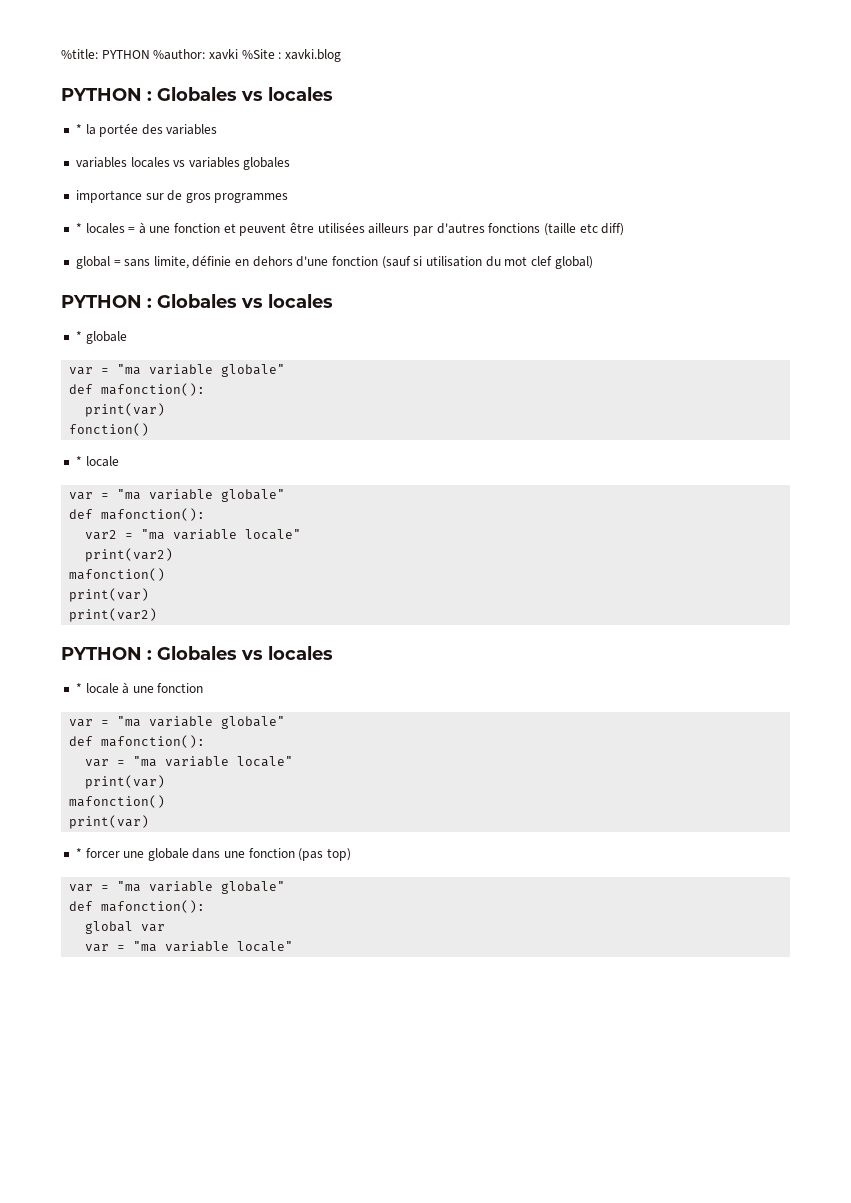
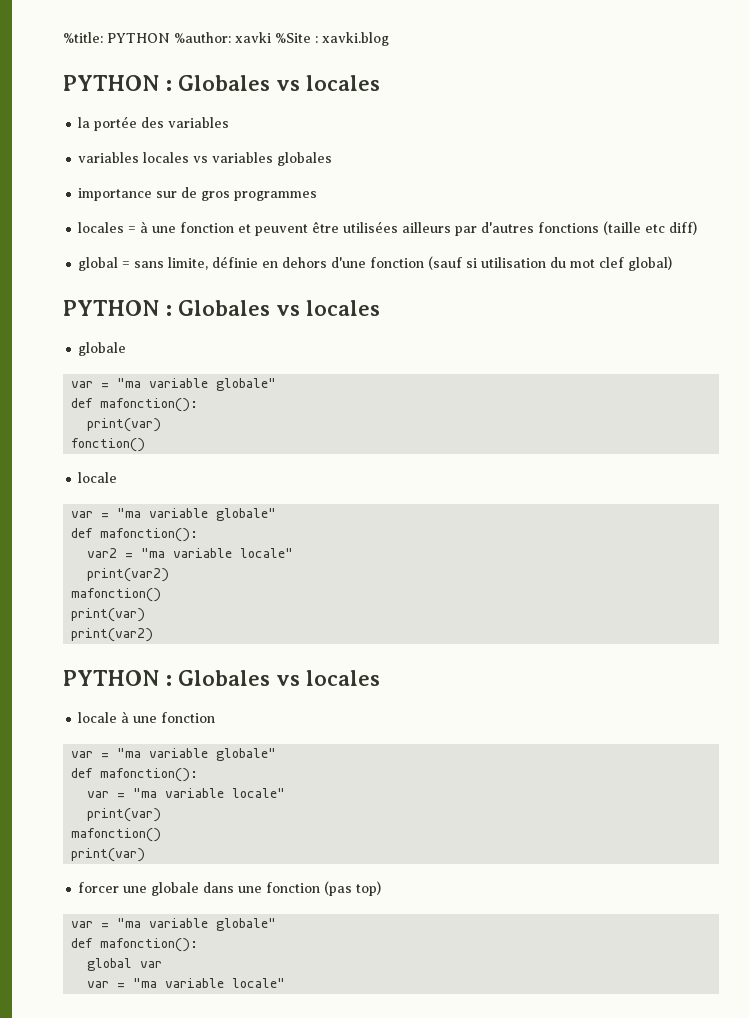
[75,124,82,134] * -> (380, 83) none
[75,223,82,233] * -> (318, 196) none
[75,331,82,341] * -> (380, 308) none
[75,456,82,466] * -> (146, 445) none
[75,683,82,693] * -> (380, 678) none
[75,848,82,858] * -> (146, 855) none

